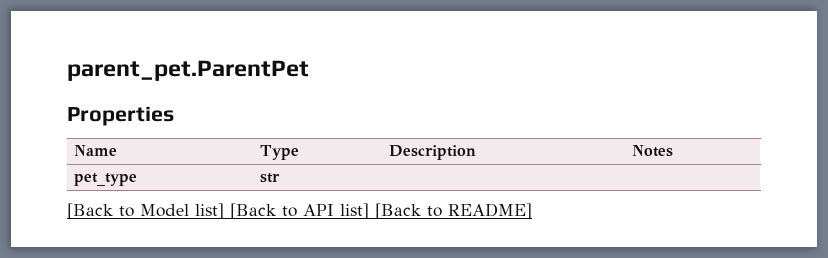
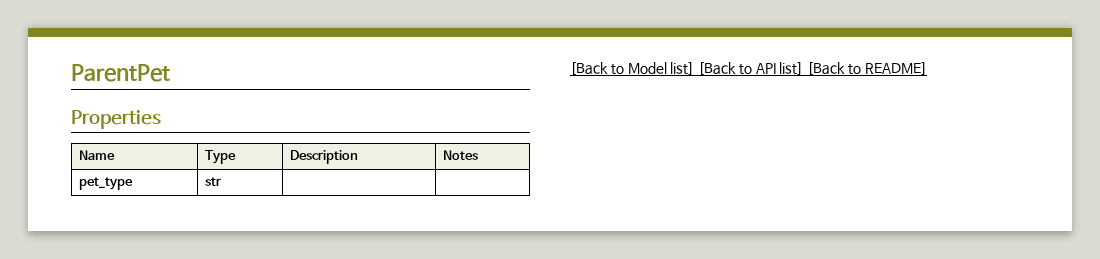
[67,60,309,81] parent_pet.ParentPet -> [71,64,170,82] ParentPet

